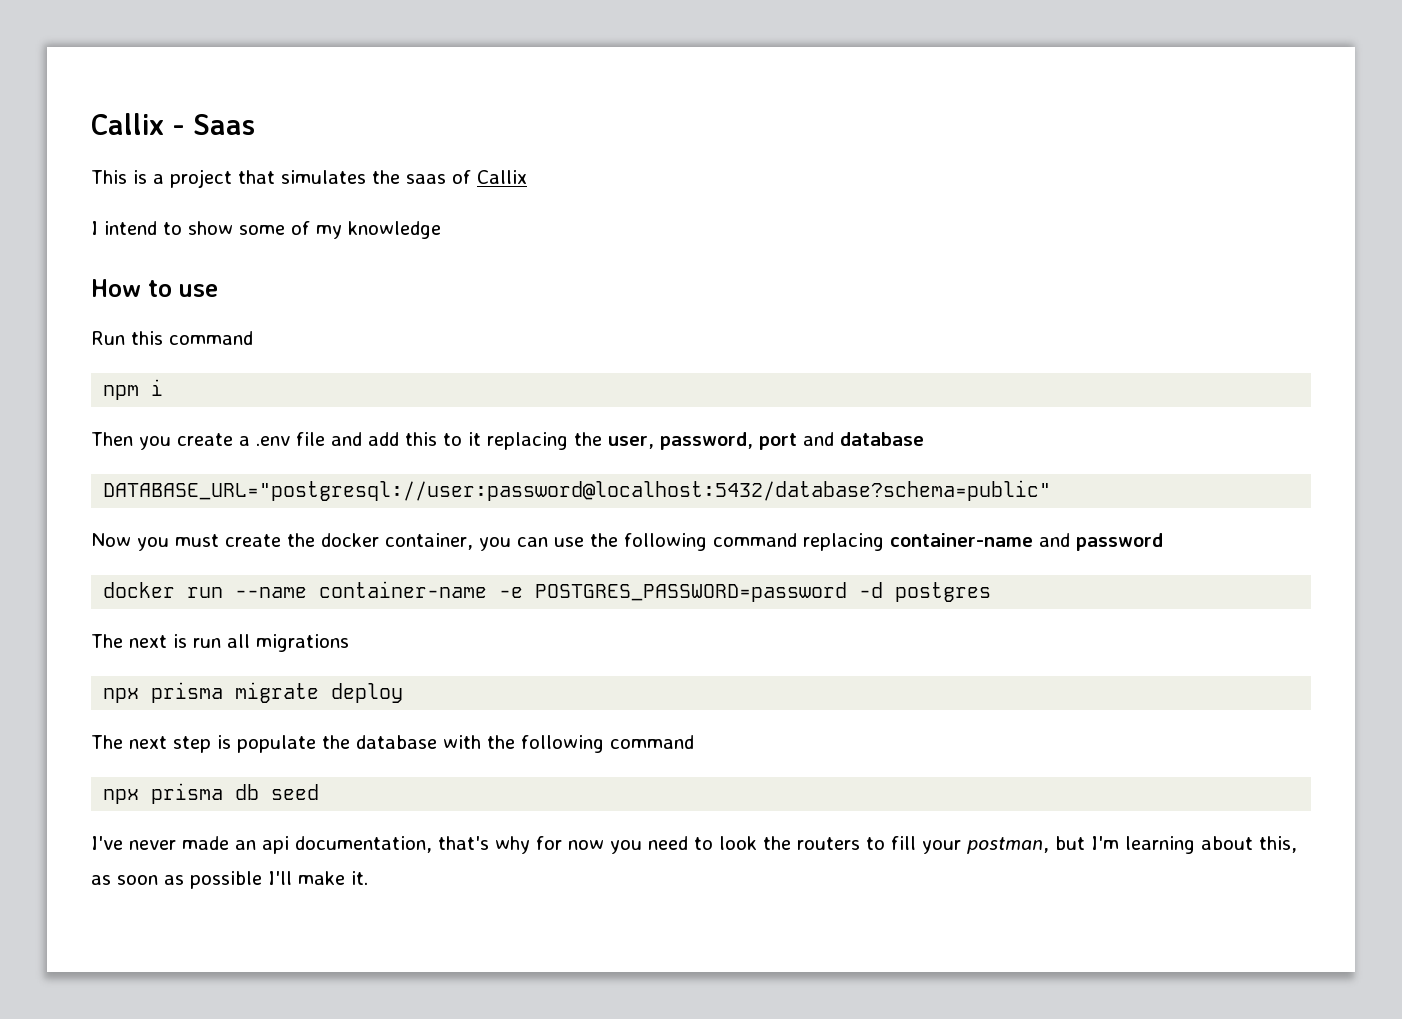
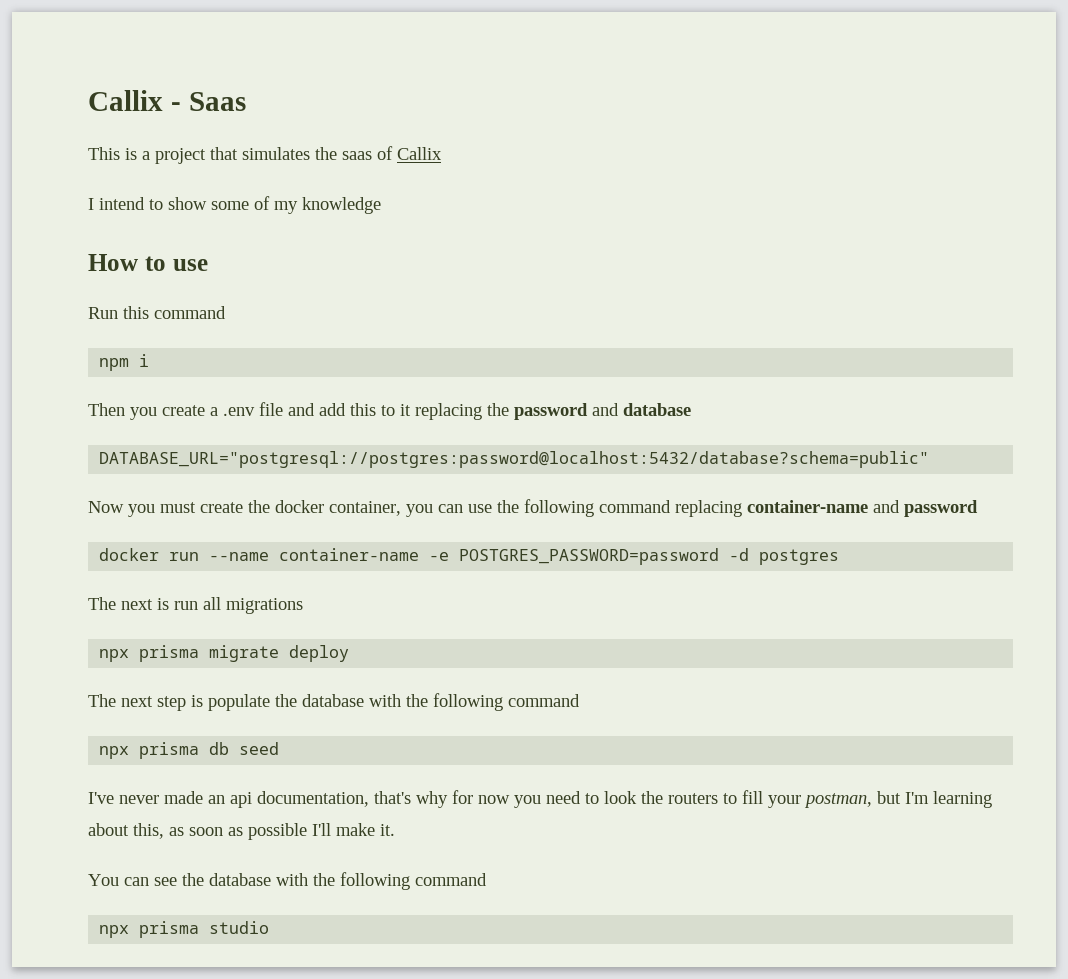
[608,432,797,450] user, password, port -> [514,403,588,420] password
[103,480,1052,501] DATABASE_URL="postgresql://user:password@localhost:5432/database?schema=public" -> [99,451,930,468] DATABASE_URL="postgresql://postgres:password@localhost:5432/database?schema=public"
(368, 878) none -> [88,872,487,890] [99,921,270,938] // You can see the database with the following command // npx prisma studio

